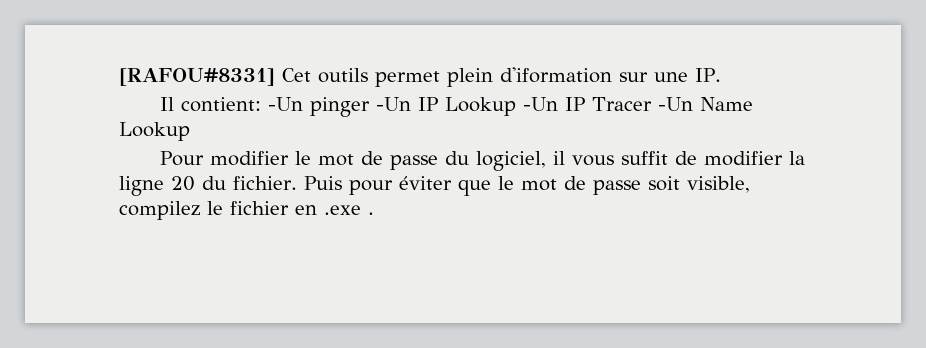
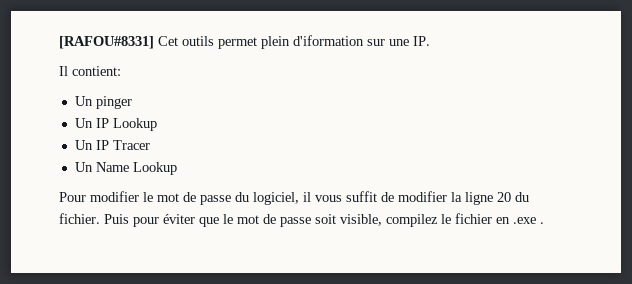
[268,97,304,111] -Un -> [74,96,93,106] // Un
[376,97,412,111] -Un -> [74,118,93,128] // Un
[523,97,559,111] -Un -> [74,140,93,150] // Un
[658,97,694,111] -Un -> [74,162,93,172] // Un

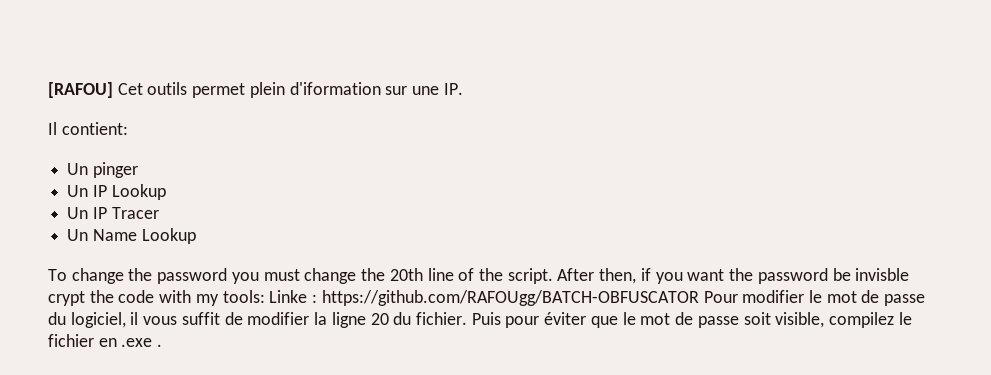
[59,36,154,49] [RAFOU#8331] -> [48,82,113,98] [RAFOU]
(177, 168) none -> [48,268,910,284] [48,290,699,306] To change the password you must change the 20th line of the script. After then, if you want the password be invisble crypt the code with my tools: Linke : https://github.com/RAFOUgg/BATCH-OBFUSCATOR

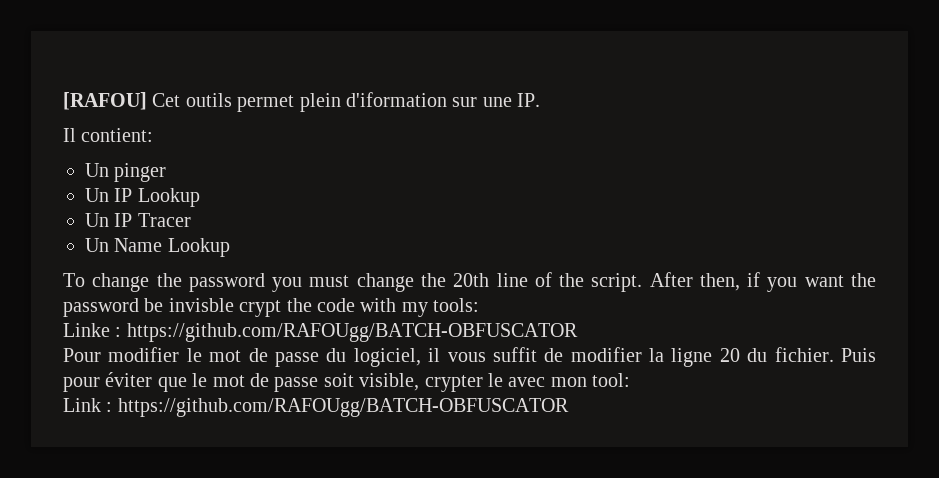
(265, 296) none -> (480, 305) //
(699, 298) none -> (578, 332) //
[828,312,912,328] [48,334,163,347] compilez le fichier en .exe . -> [424,373,631,392] [63,398,569,417] crypter le avec mon tool: // Link : https://github.com/RAFOUgg/BATCH-OBFUSCATOR

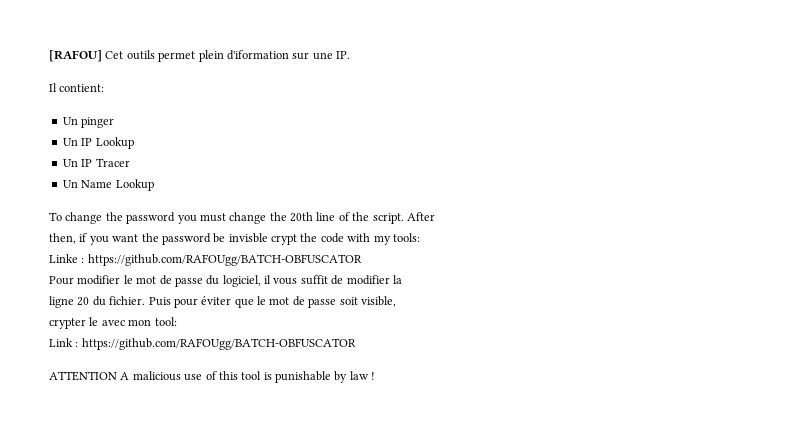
(693, 279) none -> (435, 216) //
(665, 355) none -> (402, 279) //
(420, 382) none -> (396, 301) //
(569, 407) none -> [49,371,376,383] // ATTENTION A malicious use of this tool is punishable by law !

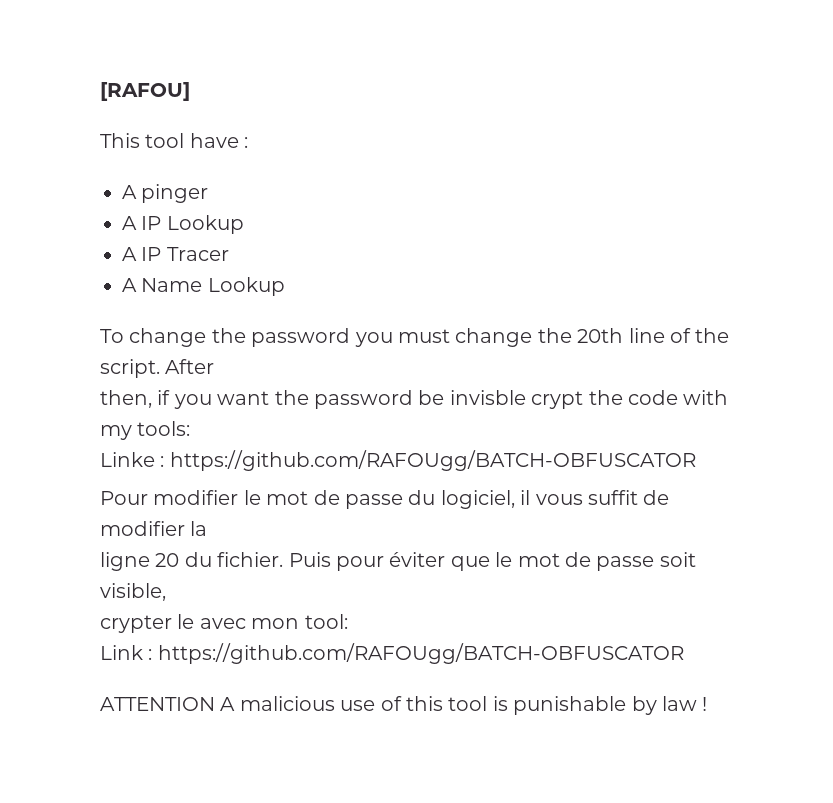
[105,50,350,62] [49,83,105,92] [62,117,78,125] Cet outils permet plein d'iformation sur une IP. // Il contient: // Un -> [100,133,249,148] [122,185,137,199] // This tool have : // A
[62,138,78,146] Un -> [122,216,137,230] A
[62,159,78,167] Un -> [122,247,137,261] A
[62,180,78,188] Un -> [122,278,137,292] A

